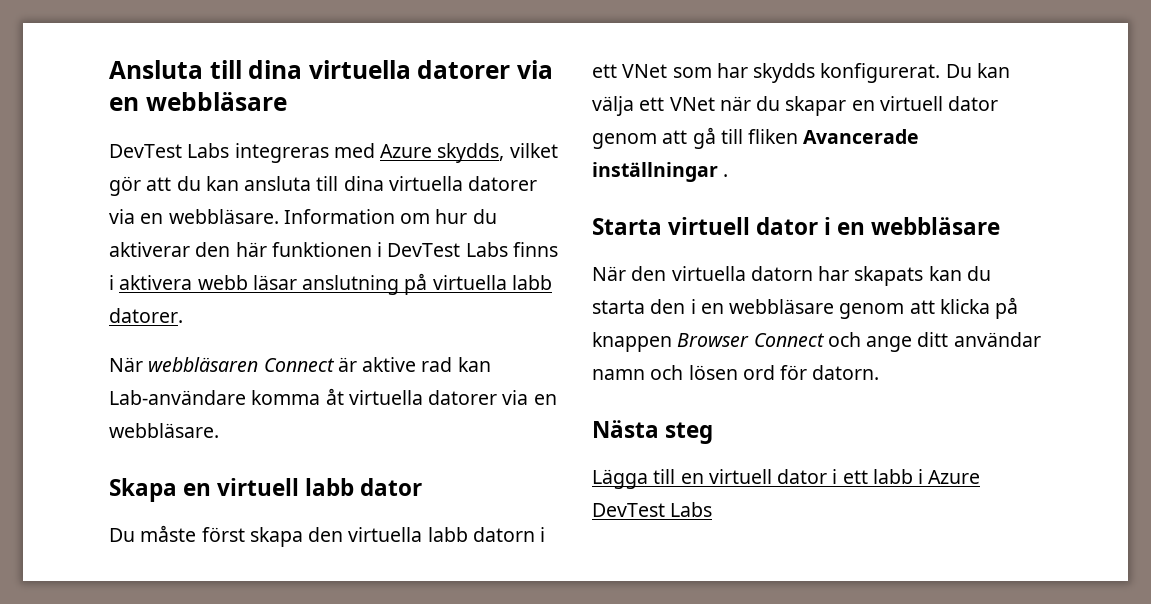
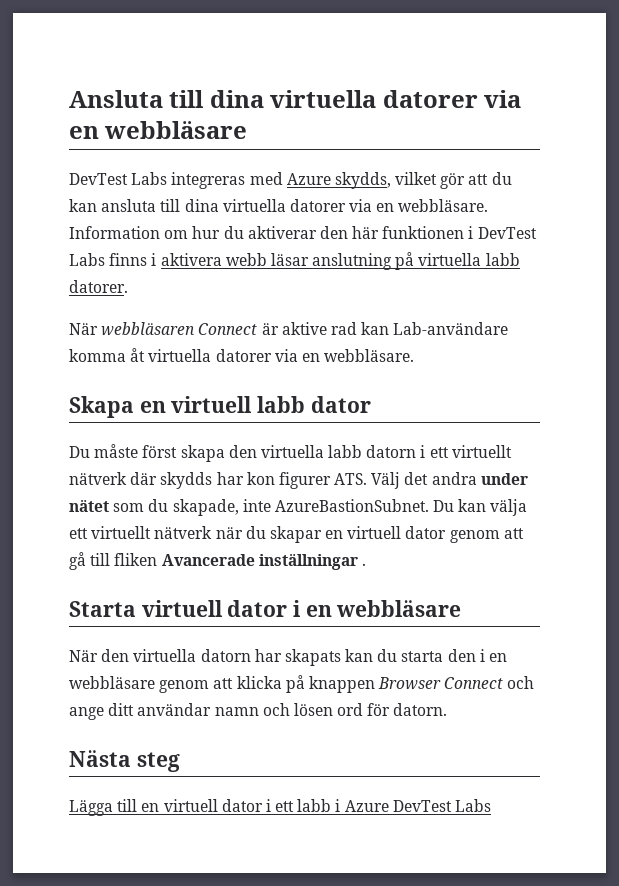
[622,63,941,83] VNet som har skydds konfigurerat. -> [451,445,512,458] [69,472,528,489] [69,499,429,516] virtuellt nätverk där skydds har kon figurer ATS. Välj det andra under nätet som du skapade, inte AzureBastionSubnet.
[669,97,715,111] VNet -> [91,526,213,539] virtuellt nätverk

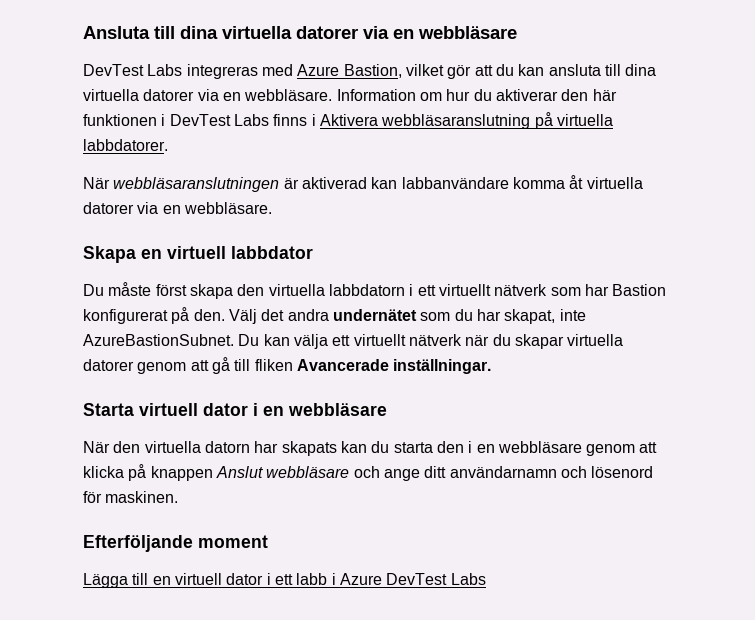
[334,172,391,189] skydds, -> [343,64,402,78] Bastion,
[160,252,520,270] [69,280,128,293] [69,322,509,336] aktivera webb läsar anslutning på virtuella labb datorer. // När webbläsaren Connect är aktive rad kan Lab-användare -> [319,112,613,129] [83,139,168,151] [83,177,509,192] Aktivera webbläsaranslutning på virtuella labbdatorer. // När webbläsaranslutningen är aktiverad kan labbanvändare
[257,396,371,413] labb dator -> [231,246,313,259] labbdator
[328,445,417,458] labb datorn -> [328,284,405,296] labbdatorn
[130,472,528,489] [69,499,239,516] där skydds har kon figurer ATS. Välj det andra under nätet som du skapade, -> [550,284,667,296] [83,307,556,324] som har Bastion konfigurerat på den. Välj det andra undernätet som du har skapat,
[325,526,447,539] en virtuell dator -> [567,334,624,346] [83,359,134,371] virtuella datorer
[258,553,366,570] inställningar . -> [393,359,492,374] inställningar.
[378,677,504,690] Browser Connect -> [215,466,350,478] Anslut webbläsare
[137,703,448,716] [69,750,180,772] användar namn och lösen ord för datorn. // Nästa steg -> [449,466,654,478] [83,491,179,503] [83,535,268,552] användarnamn och lösenord för maskinen. // Efterföljande moment

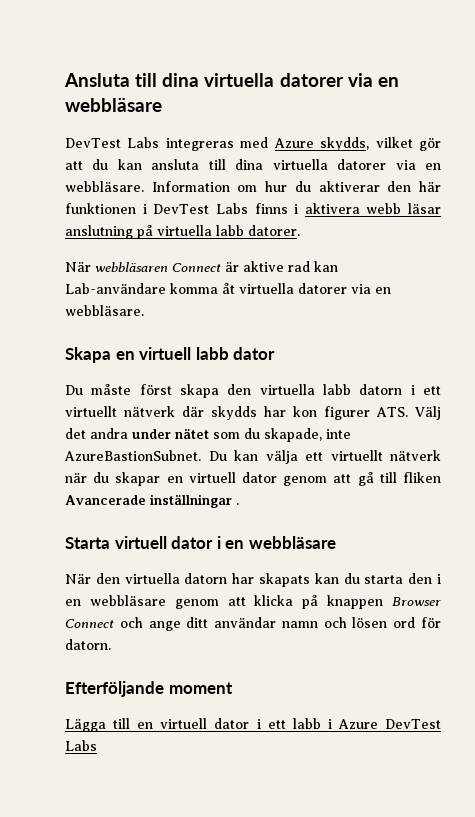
[343,64,402,78] Bastion, -> [320,137,370,151] skydds,
[319,112,613,129] [83,139,168,151] [83,177,509,192] Aktivera webbläsaranslutning på virtuella labbdatorer. // När webbläsaranslutningen är aktiverad kan labbanvändare -> [304,203,441,214] [65,225,300,239] [65,261,338,272] [65,283,166,294] aktivera webb läsar anslutning på virtuella labb datorer. // När webbläsaren Connect är aktive rad kan Lab-användare
[231,246,313,259] labbdator -> [195,347,276,360] labb dator
[328,284,405,296] labbdatorn -> [323,384,403,395] labb datorn
[550,284,667,296] [83,307,556,324] som har Bastion konfigurerat på den. Välj det andra undernätet som du har skapat, -> [182,406,441,420] [65,428,322,442] där skydds har kon figurer ATS. Välj det andra under nätet som du skapade,
[567,334,624,346] [83,359,134,371] virtuella datorer -> [166,472,277,483] en virtuell dator
[393,359,492,374] inställningar. -> [150,494,239,508] inställningar .
[215,466,350,478] Anslut webbläsare -> [392,597,441,606] [65,619,114,628] Browser Connect
[449,466,654,478] [83,491,179,503] användarnamn och lösenord för maskinen. -> [214,617,441,628] [65,639,111,650] användar namn och lösen ord för datorn.

